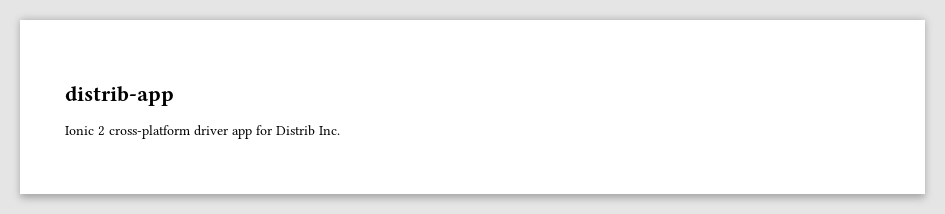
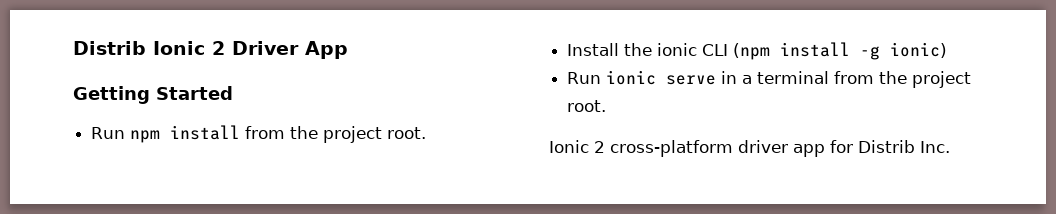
[65,86,174,106] distrib-app -> [73,41,348,59] [73,86,233,104] [91,125,427,143] [567,42,948,60] [567,70,972,88] [567,100,607,112] Distrib Ionic 2 Driver App // Getting Started // Run npm install from the project root. // Install the ionic CLI (npm install -g ionic) // Run ionic serve in a terminal from the project root.

